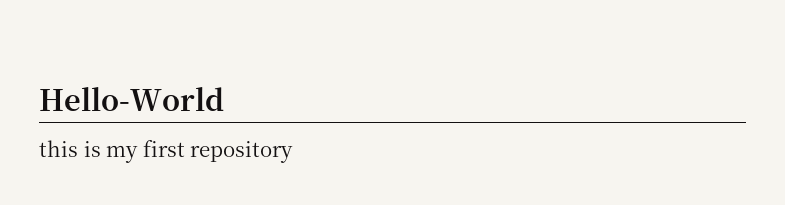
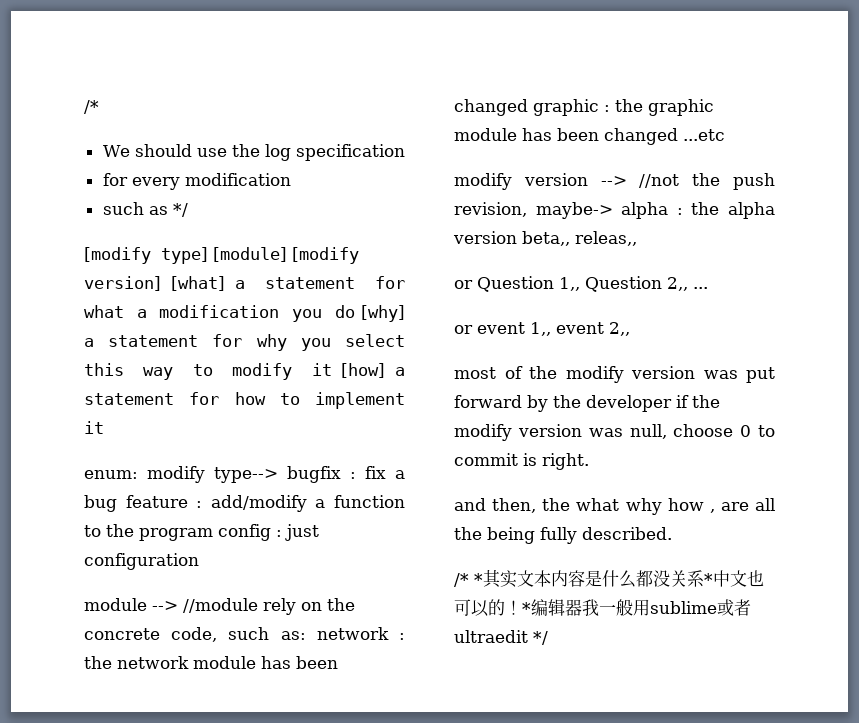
[39,87,224,111] [39,140,294,163] Hello-World // this is my first repository -> [84,100,99,114] [102,144,405,161] [102,173,291,190] [102,202,188,217] [84,247,359,264] [84,276,405,291] [84,305,405,322] [84,334,405,351] [84,363,405,380] [84,392,405,409] [84,421,104,434] [84,466,405,483] [84,495,405,512] [84,524,319,541] [84,553,199,570] [84,598,355,615] [84,627,405,642] [84,656,338,669] [454,99,714,116] [454,128,725,145] [454,173,775,190] [454,202,775,219] [453,231,637,246] [454,276,708,292] [454,322,630,336] [454,366,775,383] [454,395,720,412] [454,424,775,441] [454,453,589,470] [454,498,775,515] [454,527,672,544] [454,569,764,588] [454,599,751,617] [454,630,548,645] /* // We should use the log specification // for every modification // such as */ // [modify type] [module] [modify version] [what] a statement for what a modification you do [why] a statement for why you select this way to modify it [how] a statement for how to implement it // enum: modify type--> bugfix : fix a bug feature : add/modify a function to the program config : just configuration // module --> //module rely on the concrete code, such as: network : the network module has been changed graphic : the graphic module has been changed ...etc // modify version --> //not the push revision, maybe-> alpha : the alpha version beta,, releas,, // or Question 1,, Question 2,, ... // or event 1,, event 2,, // most of the modify version was put forward by the developer if the modify version was null, choose 0 to commit is right. // and then, the what why how , are all the being fully described. // /* *其实文本内容是什么都没关系*中文也可以的！*编辑器我一般用sublime或者ultraedit */

